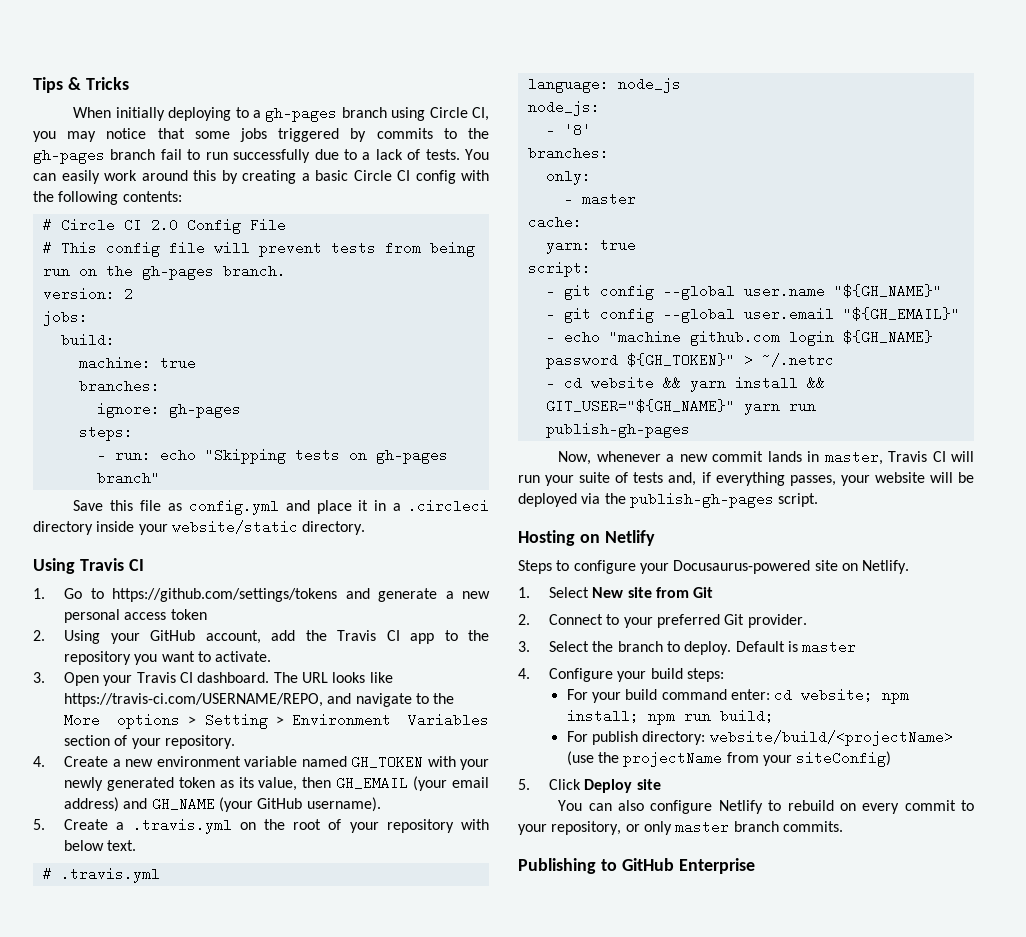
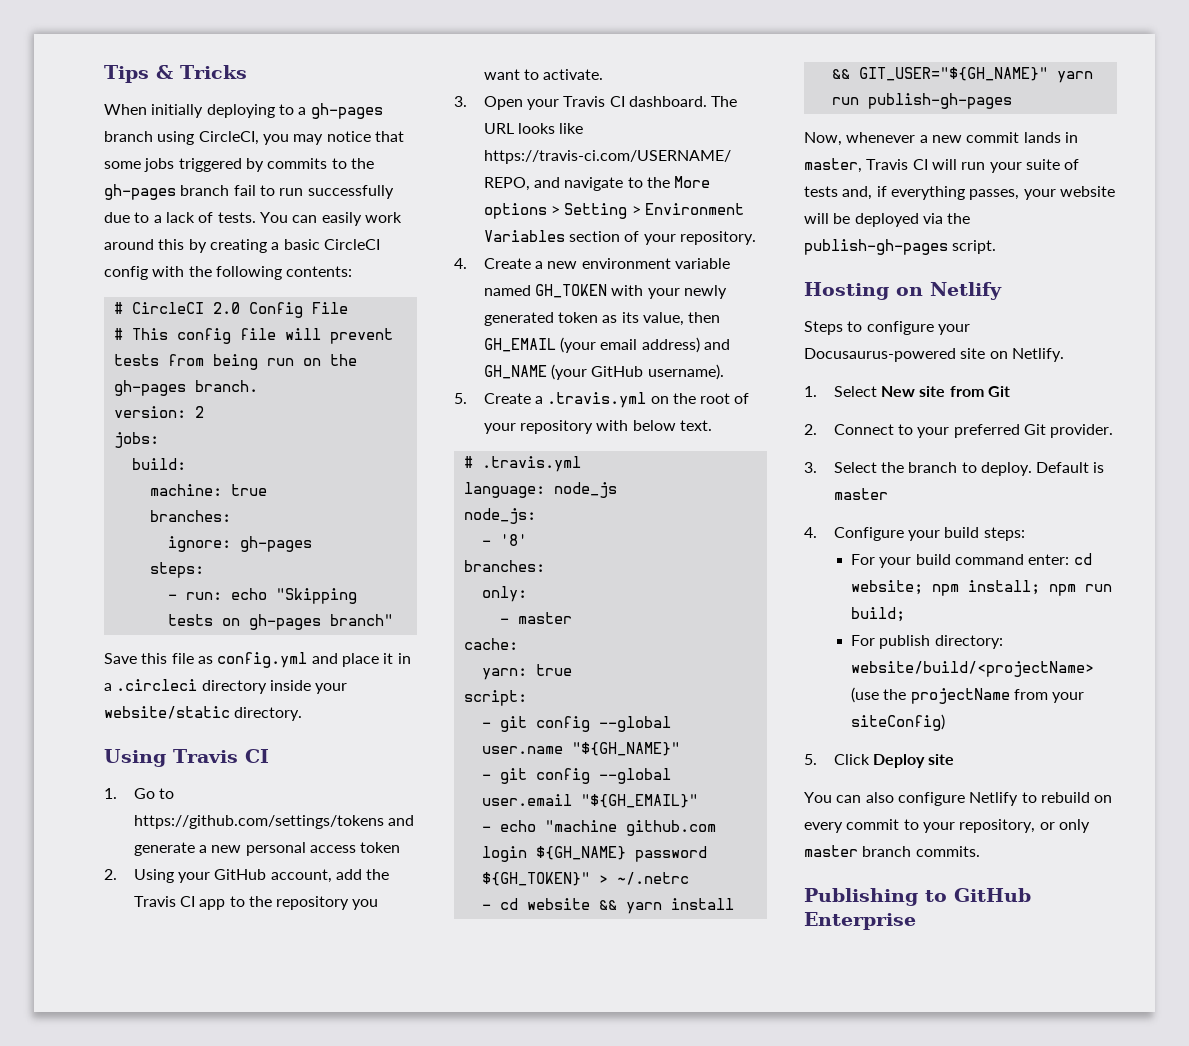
[429,107,490,121] Circle CI, -> [198,131,259,145] CircleCI,
[353,170,410,181] Circle CI -> [323,239,380,250] CircleCI
[60,218,142,232] Circle CI -> [131,302,204,314] CircleCI

